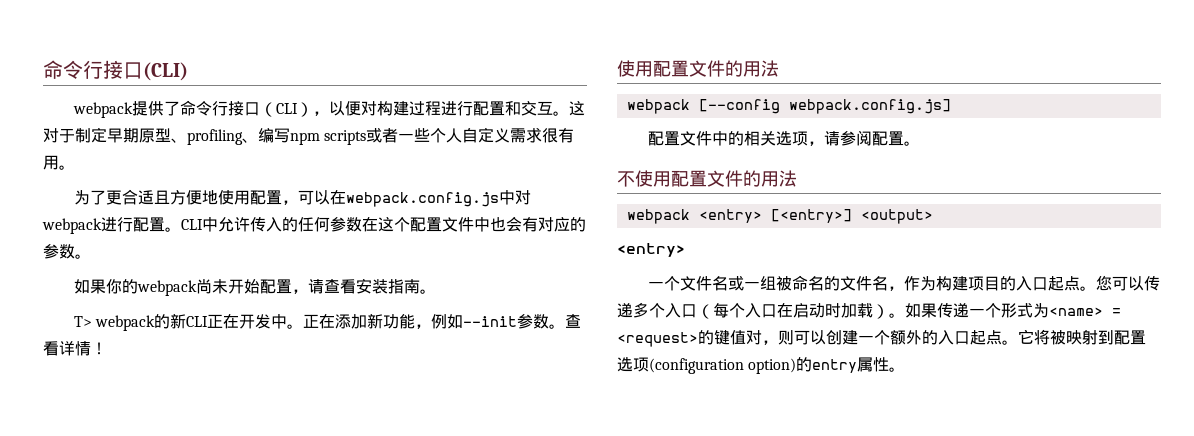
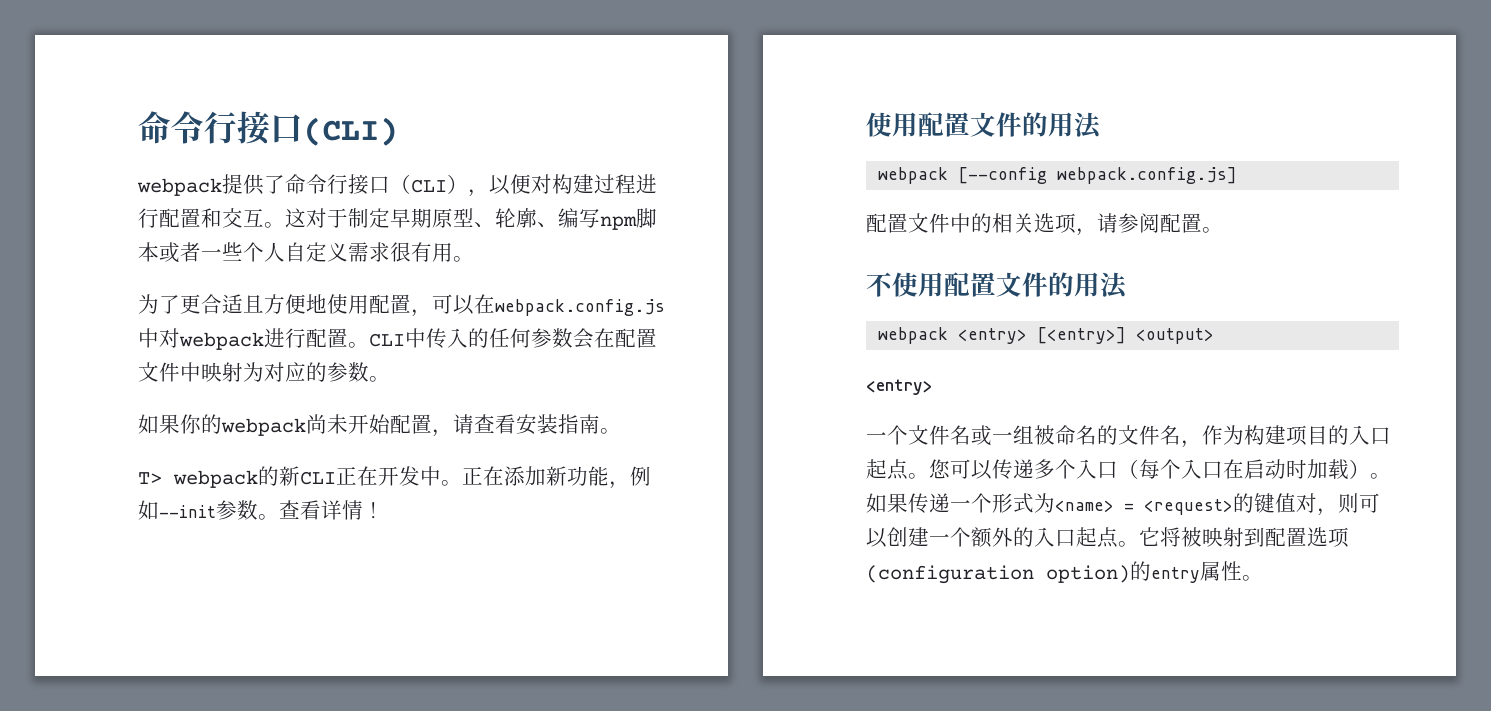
[187,129,243,145] profiling -> [495,208,537,228] 轮廓
[324,130,367,145] scripts -> [636,208,657,228] [138,242,159,262] 脚本
[218,217,250,232] 允许 -> (426, 338) none
[362,216,538,232] 在这个配置文件中也会有 -> [573,328,657,349] [138,362,264,382] 会在配置文件中映射为

